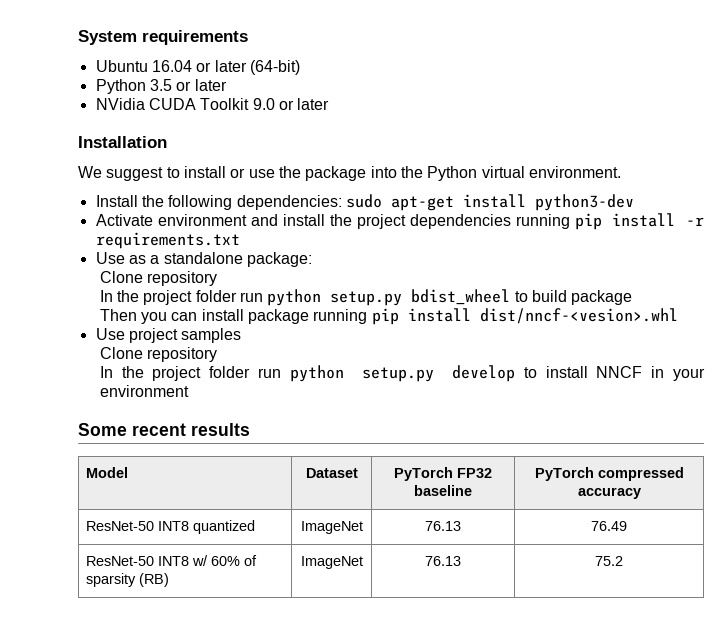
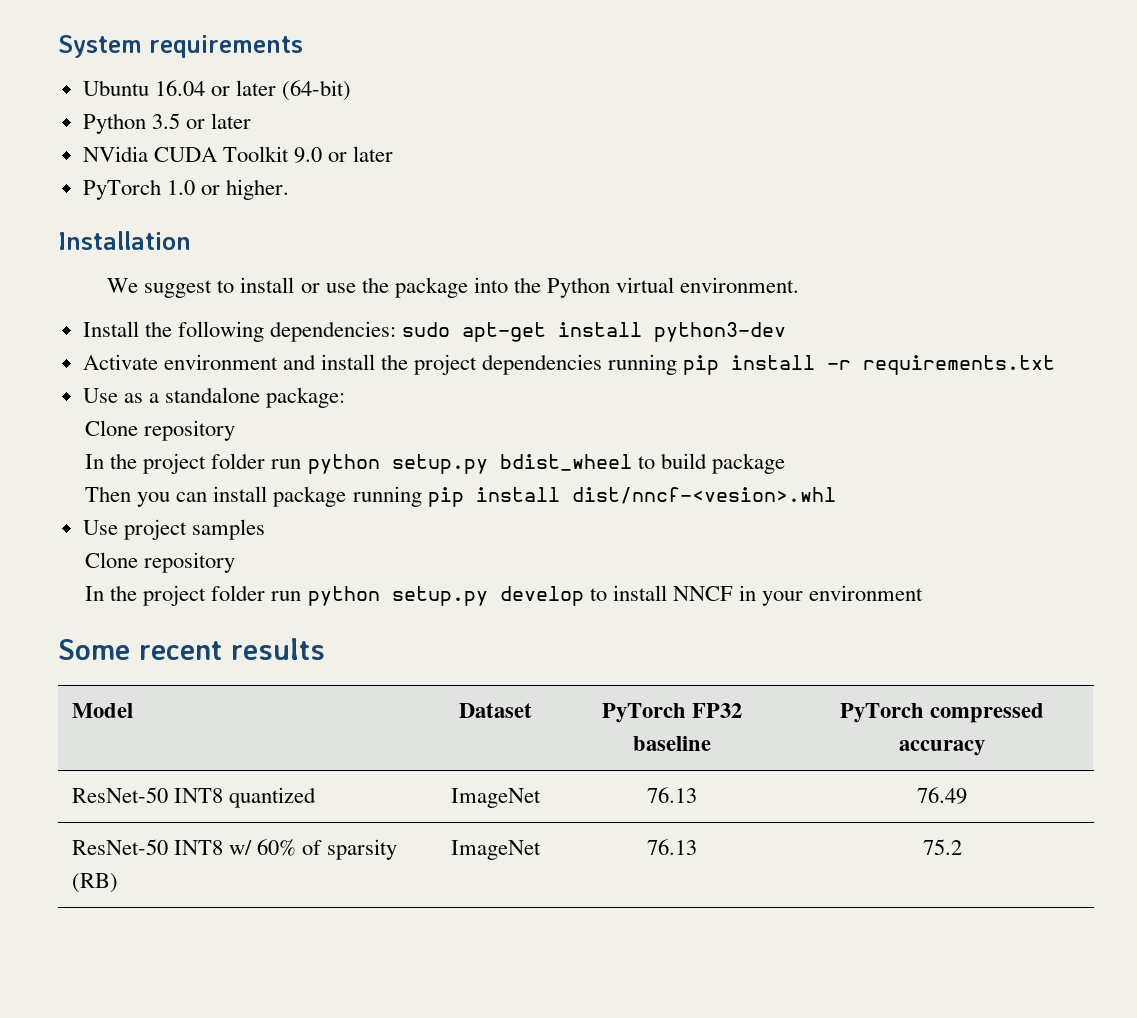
(330, 104) none -> [82,179,289,200] // PyTorch 1.0 or higher.

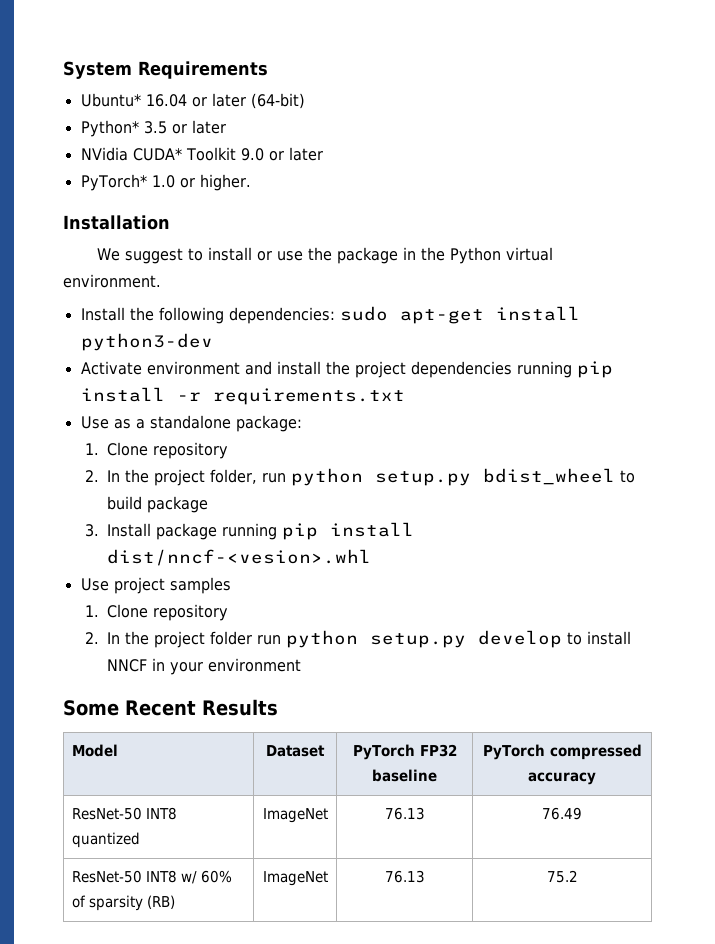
[149,35,303,58] [82,80,149,96] requirements // Ubuntu -> [138,61,268,79] [80,93,141,107] Requirements // Ubuntu*
[82,113,146,134] Python -> [80,120,139,137] Python*
[153,147,217,162] CUDA -> [132,148,182,161] CUDA*
[82,179,161,200] PyTorch -> [80,174,147,191] PyTorch*
[473,277,508,293] into -> [403,247,417,260] in
[85,420,236,441] [85,453,266,474] Clone repository // In the project folder -> [85,442,229,459] [85,469,258,486] 1. Clone repository // 2. In the project folder,
[85,486,268,507] Then you can install -> [85,523,152,537] 3. Install
[85,552,236,573] Clone repository // -> [85,604,229,621] [85,632,100,644] 1. Clone repository // 2.
[139,638,325,660] recent results -> [125,699,278,716] Recent Results

